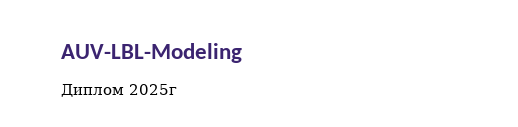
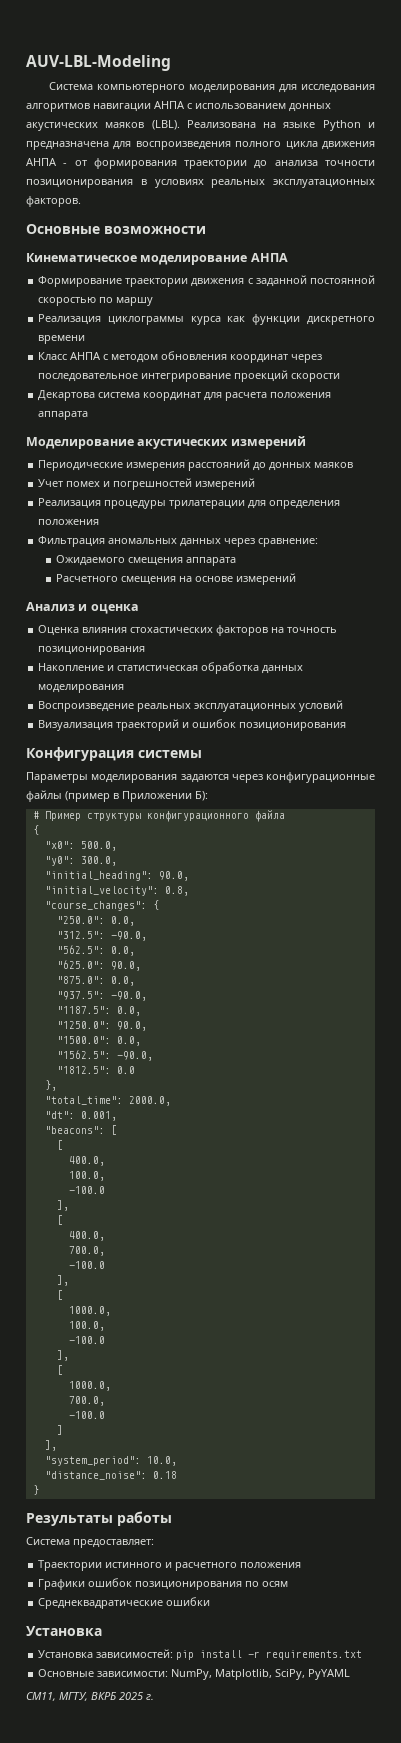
[61,84,177,97] Диплом 2025г -> [49,82,375,93] [26,101,331,112] [26,120,375,131] [26,141,375,150] [26,158,375,169] [26,179,375,188] [26,196,81,207] [26,224,206,234] [26,253,288,265] [38,275,375,287] [38,297,154,306] [38,314,375,325] [38,335,86,344] [38,351,323,363] [38,370,341,382] [38,390,332,401] [38,411,89,420] [26,436,306,449] [38,459,354,471] [38,478,256,490] [38,498,341,509] [38,519,100,525] [38,536,319,547] [55,555,236,566] [55,573,296,585] [26,602,139,614] [38,625,338,636] [38,646,146,655] [38,662,304,674] [38,684,125,693] [38,700,344,712] [38,719,347,731] [26,747,202,761] [26,772,375,783] [26,790,208,802] [32,810,285,822] [32,825,39,835] [44,841,117,851] [44,856,117,866] [44,871,189,881] [44,886,189,896] [44,900,159,911] [56,916,135,926] [56,931,147,941] [56,945,135,956] [56,960,141,971] [56,976,135,986] [56,991,147,1001] [56,1006,141,1016] [56,1021,147,1031] [56,1036,141,1046] [56,1050,153,1061] [56,1066,135,1074] [44,1080,57,1091] [44,1096,171,1106] [44,1111,117,1121] [44,1125,117,1135] [56,1140,63,1150] [68,1156,105,1166] [68,1171,105,1181] [68,1186,105,1194] [56,1200,69,1211] [56,1215,63,1225] [68,1231,105,1241] [68,1246,105,1256] [68,1261,105,1269] [56,1275,69,1286] [56,1290,63,1300] [68,1306,111,1316] [68,1321,105,1331] [68,1336,105,1344] [56,1350,69,1361] [56,1365,63,1375] [68,1381,111,1391] [68,1396,105,1406] [68,1411,105,1419] [56,1425,63,1435] [44,1440,57,1451] [44,1456,177,1466] [44,1471,177,1480] [32,1485,39,1495] [26,1511,172,1526] [26,1537,154,1548] [38,1560,302,1571] [38,1578,289,1590] [38,1597,211,1609] [26,1626,102,1636] [38,1649,363,1660] [38,1669,351,1680] [26,1692,154,1701] Система компьютерного моделирования для исследования алгоритмов навигации АНПА с использованием донных акустических маяков (LBL). Реализована на языке Python и предназначена для воспроизведения полного цикла движения АНПА - от формирования траектории до анализа точности позиционирования в условиях реальных эксплуатационных факторов. // Основные возможности // Кинематическое моделирование АНПА // Формирование траектории движения с заданной постоянной скоростью по маршу // Реализация циклограммы курса как функции дискретного времени // Класс АНПА с методом обновления координат через последовательное интегрирование проекций скорости // Декартова система координат для расчета положения аппарата // Моделирование акустических измерений // Периодические измерения расстояний до донных маяков // Учет помех и погрешностей измерений // Реализация процедуры трилатерации для определения положения // Фильтрация аномальных данных через сравнение: // Ожидаемого смещения аппарата // Расчетного смещения на основе измерений // Анализ и оценка // Оценка влияния стохастических факторов на точность позиционирования // Накопление и статистическая обработка данных моделирования // Воспроизведение реальных эксплуатационных условий // Визуализация траекторий и ошибок позиционирования // Конфигурация системы // Параметры моделирования задаются через конфигурационные файлы (пример в Приложении Б): // # Пример структуры конфигурационного файла // { // "x0": 500.0, // "y0": 300.0, // "initial_heading": 90.0, // "initial_velocity": 0.8, // "course_changes": { // "250.0": 0.0, // "312.5": -90.0, // "562.5": 0.0, // "625.0": 90.0, // "875.0": 0.0, // "937.5": -90.0, // "1187.5": 0.0, // "1250.0": 90.0, // "1500.0": 0.0, // "1562.5": -90.0, // "1812.5": 0.0 // }, // "total_time": 2000.0, // "dt": 0.001, // "beacons": [ // [ // 400.0, // 100.0, // -100.0 // ], // [ // 400.0, // 700.0, // -100.0 // ], // [ // 1000.0, // 100.0, // -100.0 // ], // [ // 1000.0, // 700.0, // -100.0 // ] // ], // "system_period": 10.0, // "distance_noise": 0.18 // } // Результаты работы // Система предоставляет: // Траектории истинного и расчетного положения // Графики ошибок позиционирования по осям // Среднеквадратические ошибки // Установка // Установка зависимостей: pip install -r requirements.txt // Основные зависимости: NumPy, Matplotlib, SciPy, PyYAML // СМ11, МГТУ, ВКРБ 2025 г.

